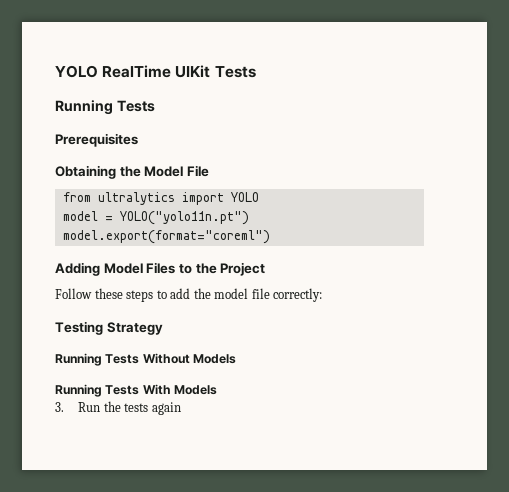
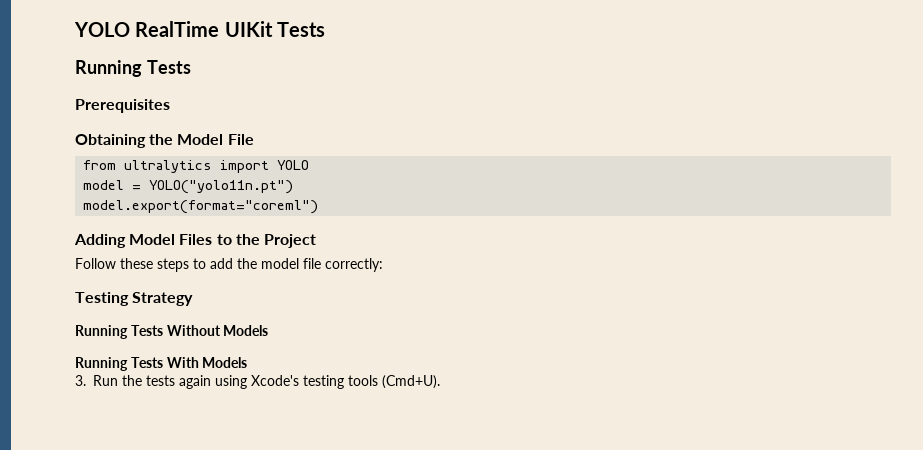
(181, 408) none -> [215,375,440,389] using Xcode's testing tools (Cmd+U).

